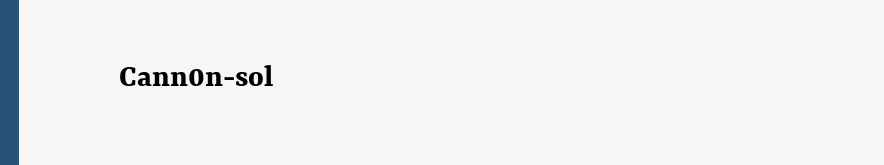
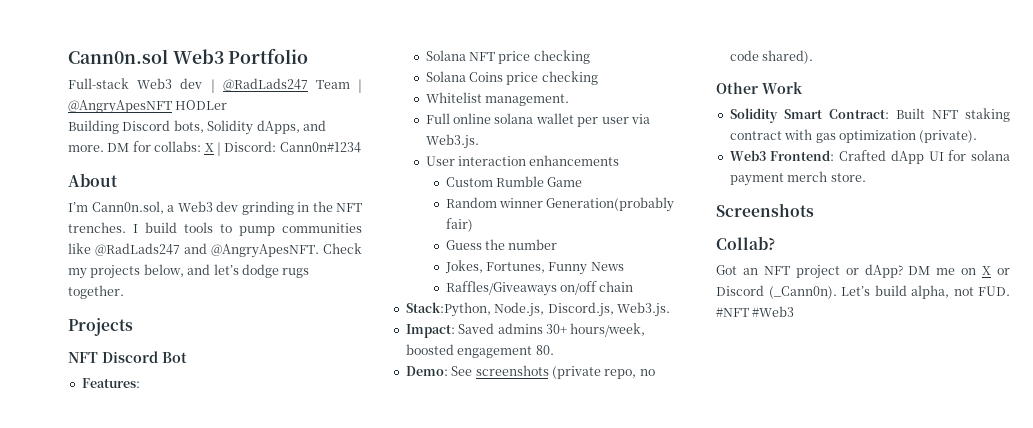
[119,65,273,86] Cann0n-sol -> [68,48,309,64] [68,78,362,93] [68,100,228,114] [68,120,326,135] [68,141,361,156] [68,173,118,187] [68,201,362,215] [68,222,362,236] [68,243,362,258] [68,264,310,279] [68,285,124,299] [68,318,133,336] [68,351,187,363] [81,378,140,388] [425,50,590,64] [425,71,598,85] [425,92,570,106] [425,113,650,127] [425,134,479,149] [425,155,620,166] [445,176,583,187] [445,197,675,212] [445,218,473,232] [445,239,558,250] [444,260,624,275] [445,281,634,296] [405,302,670,317] [405,323,646,338] [405,344,554,358] [405,365,655,379] [729,50,814,64] [716,82,803,94] [729,108,1010,123] [729,129,978,143] [729,150,1010,164] [729,171,866,186] [716,203,814,217] [716,236,775,250] [716,264,1010,279] [716,285,1010,299] [716,306,795,317] Cann0n.sol Web3 Portfolio // Full-stack Web3 dev | @RadLads247 Team | @AngryApesNFT HODLer // Building Discord bots, Solidity dApps, and more. DM for collabs: X | Discord: Cann0n#1234 // About // I’m Cann0n.sol, a Web3 dev grinding in the NFT trenches. I build tools to pump communities like @RadLads247 and @AngryApesNFT. Check my projects below, and let’s dodge rugs together. // Projects // NFT Discord Bot // Features: // Solana NFT price checking // Solana Coins price checking // Whitelist management. // Full online solana wallet per user via Web3.js. // User interaction enhancements // Custom Rumble Game // Random winner Generation(probably fair) // Guess the number // Jokes, Fortunes, Funny News // Raffles/Giveaways on/off chain // Stack:Python, Node.js, Discord.js, Web3.js. // Impact: Saved admins 30+ hours/week, boosted engagement 80. // Demo: See screenshots (private repo, no code shared). // Other Work // Solidity Smart Contract: Built NFT staking contract with gas optimization (private). // Web3 Frontend: Crafted dApp UI for solana payment merch store. // Screenshots // Collab? // Got an NFT project or dApp? DM me on X or Discord (_Cann0n). Let’s build alpha, not FUD. #NFT #Web3

